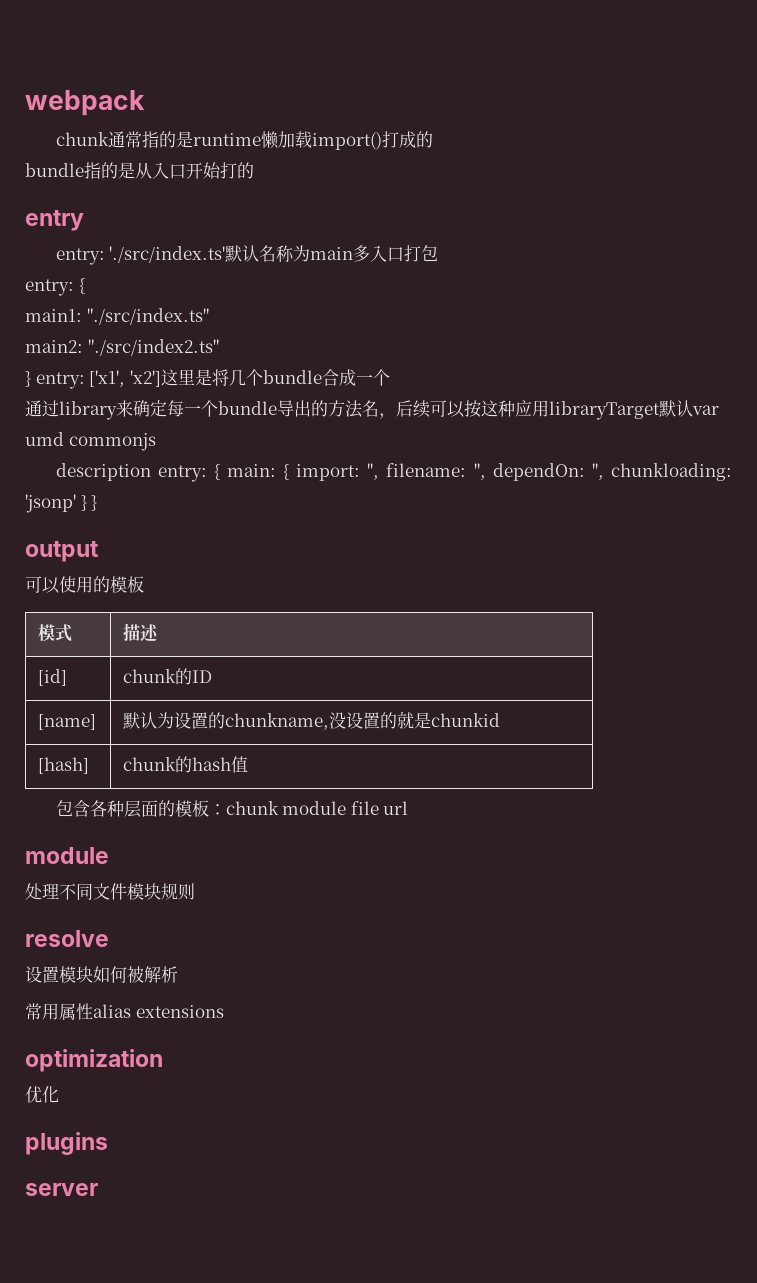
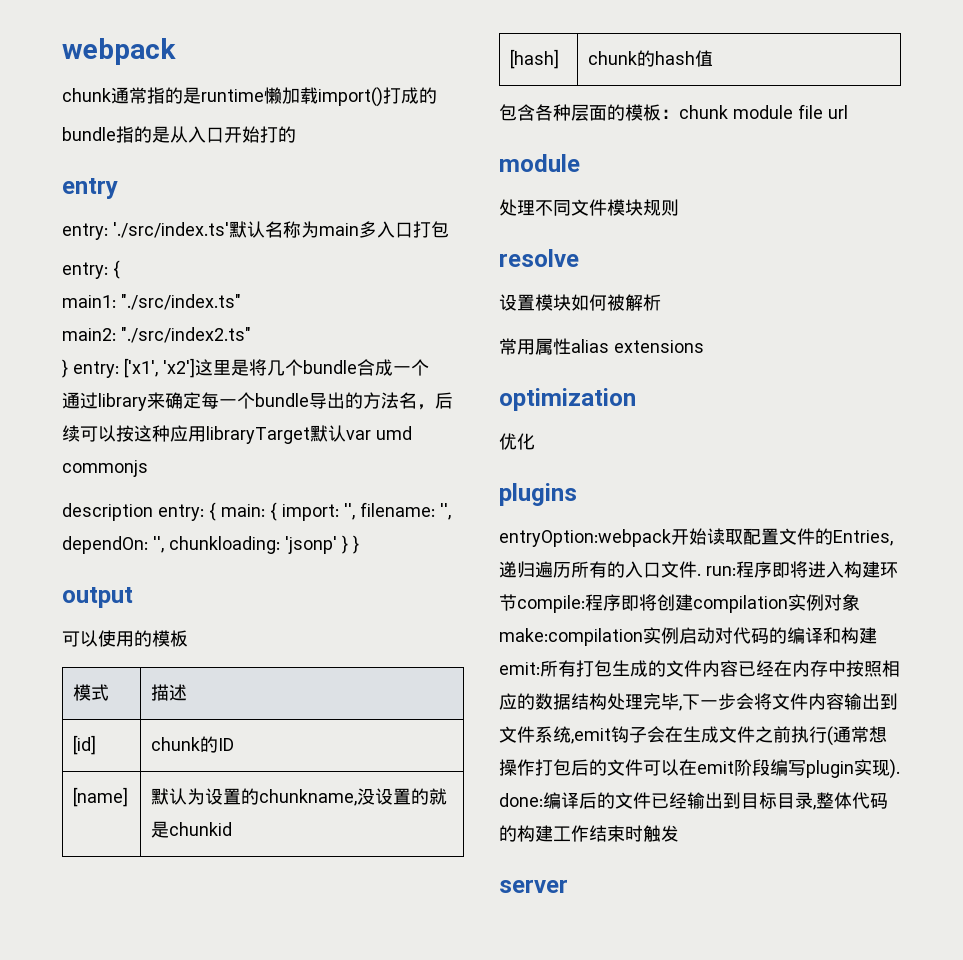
(108, 1143) none -> [499,528,893,547] [499,561,898,578] [499,594,860,613] [499,627,877,646] [499,660,900,677] [499,693,898,711] [499,726,887,746] [499,759,900,779] [499,792,888,810] [499,825,679,842] // entryOption:webpack开始读取配置文件的Entries,递归遍历所有的入口文件. run:程序即将进入构建环节compile:程序即将创建compilation实例对象make:compilation实例启动对代码的编译和构建emit:所有打包生成的文件内容已经在内存中按照相应的数据结构处理完毕,下一步会将文件内容输出到文件系统,emit钩子会在生成文件之前执行(通常想操作打包后的文件可以在emit阶段编写plugin实现). done:编译后的文件已经输出到目标目录,整体代码的构建工作结束时触发

